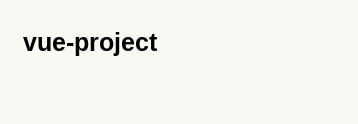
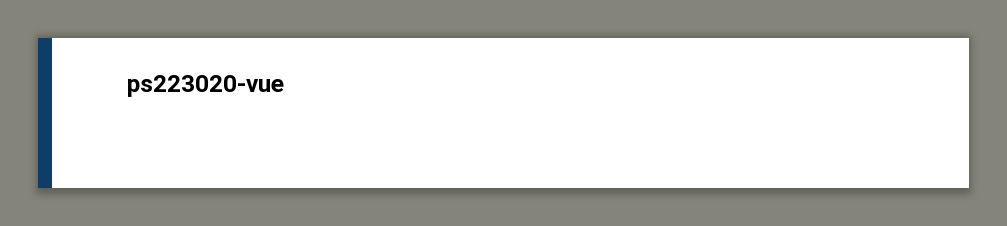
[23,32,158,56] vue-project -> [127,75,284,97] ps223020-vue

